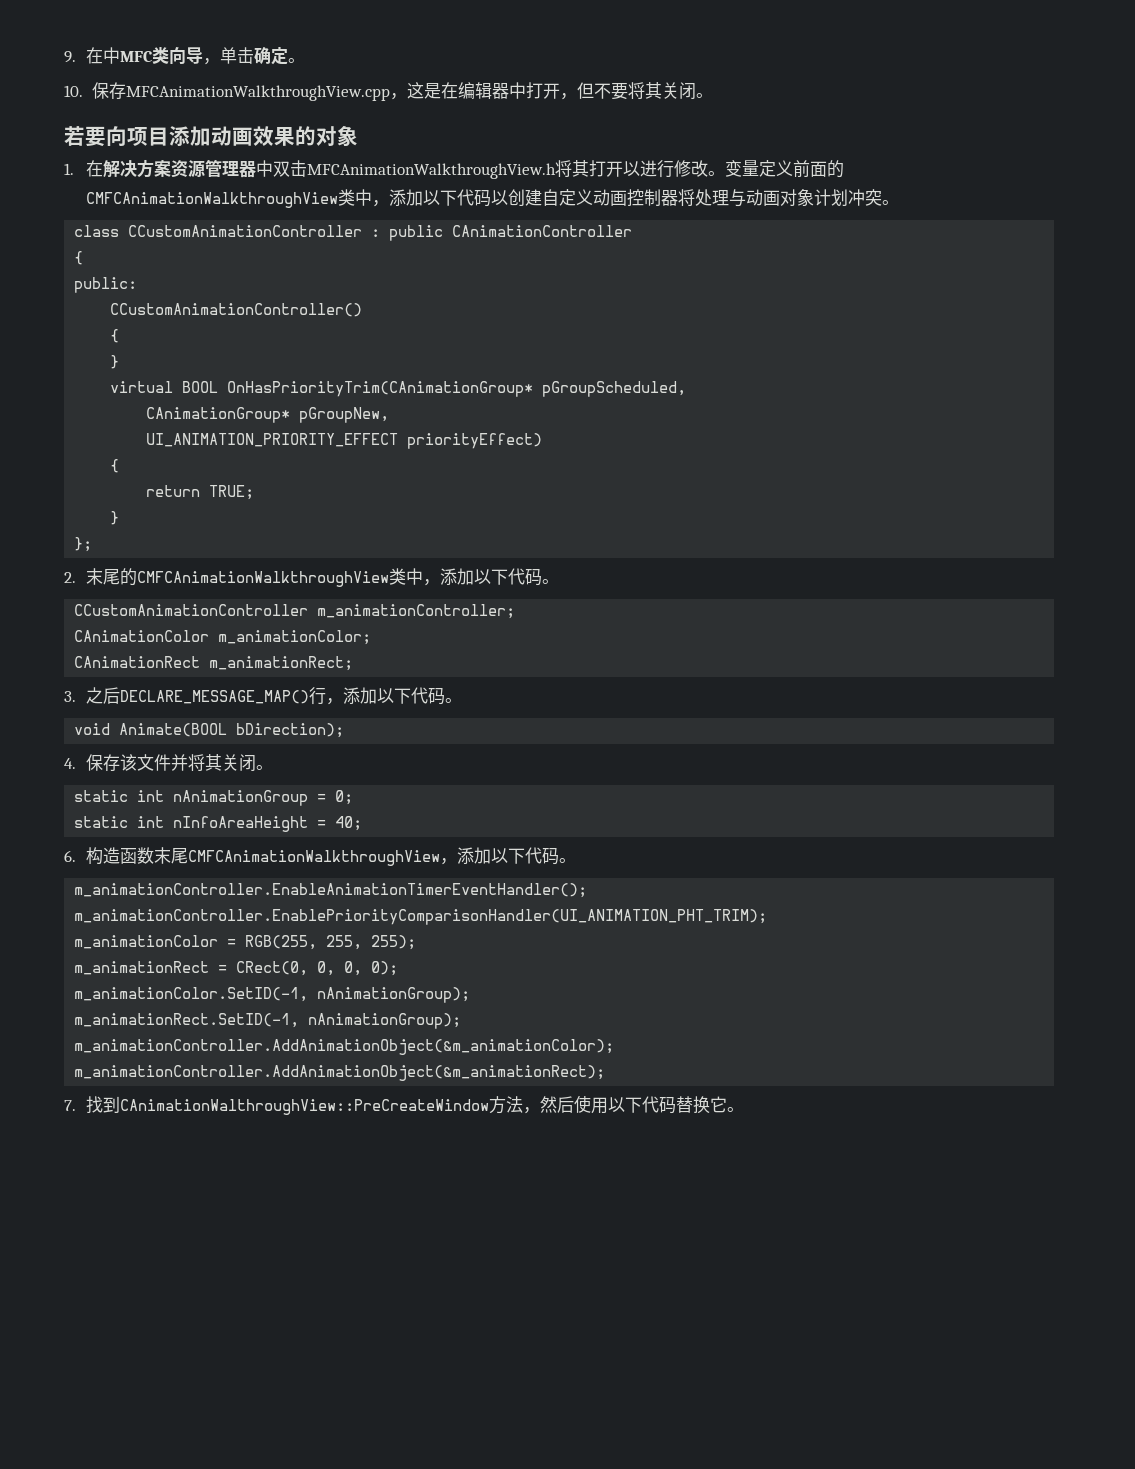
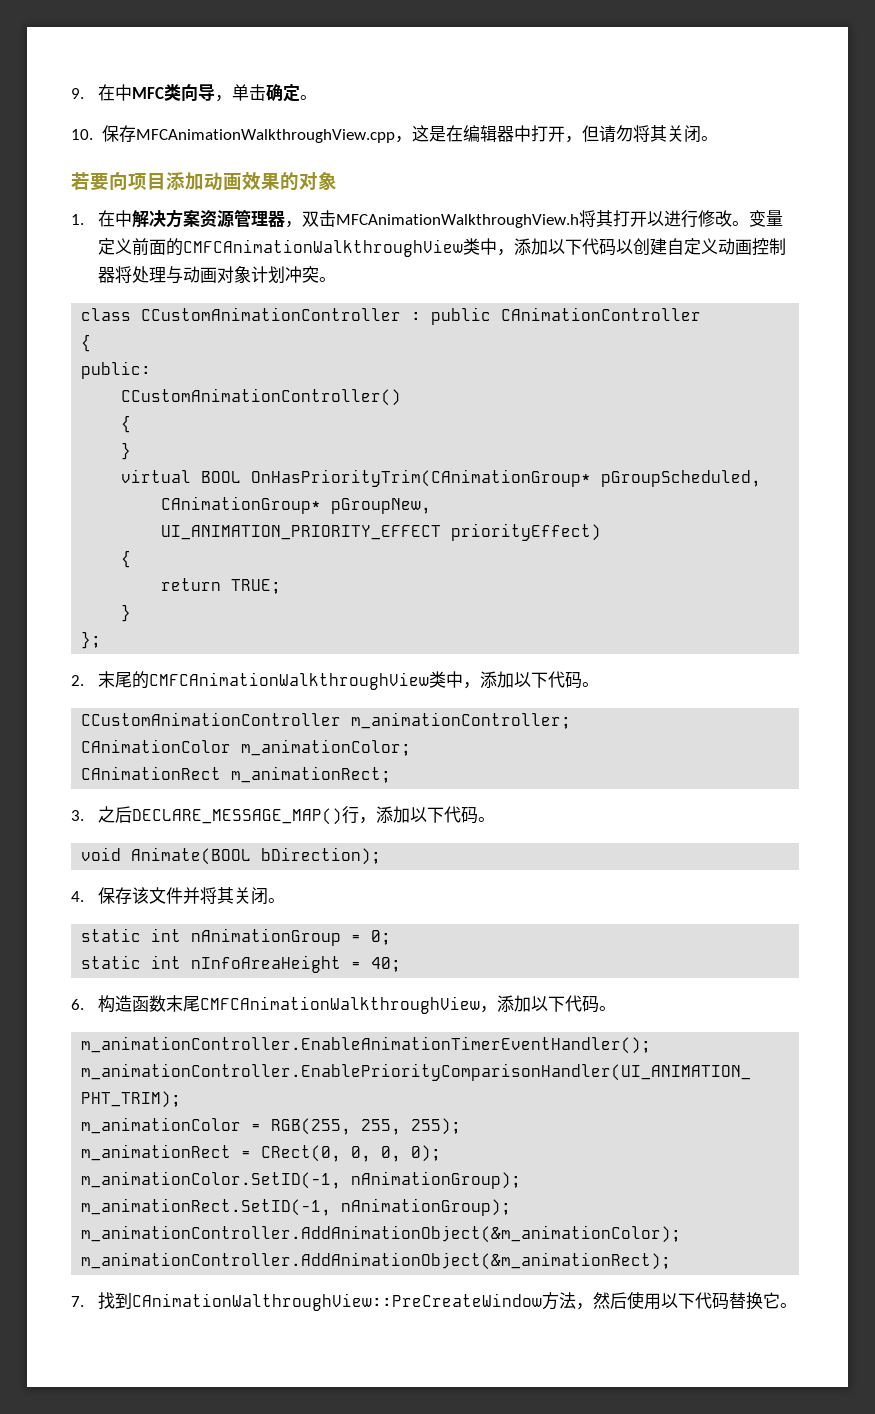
[593,83,628,100] 不要 -> [598,125,633,143] 请勿
(104, 168) none -> [115,210,133,227] 中
[256,160,274,177] 中 -> [285,221,303,228] ，

